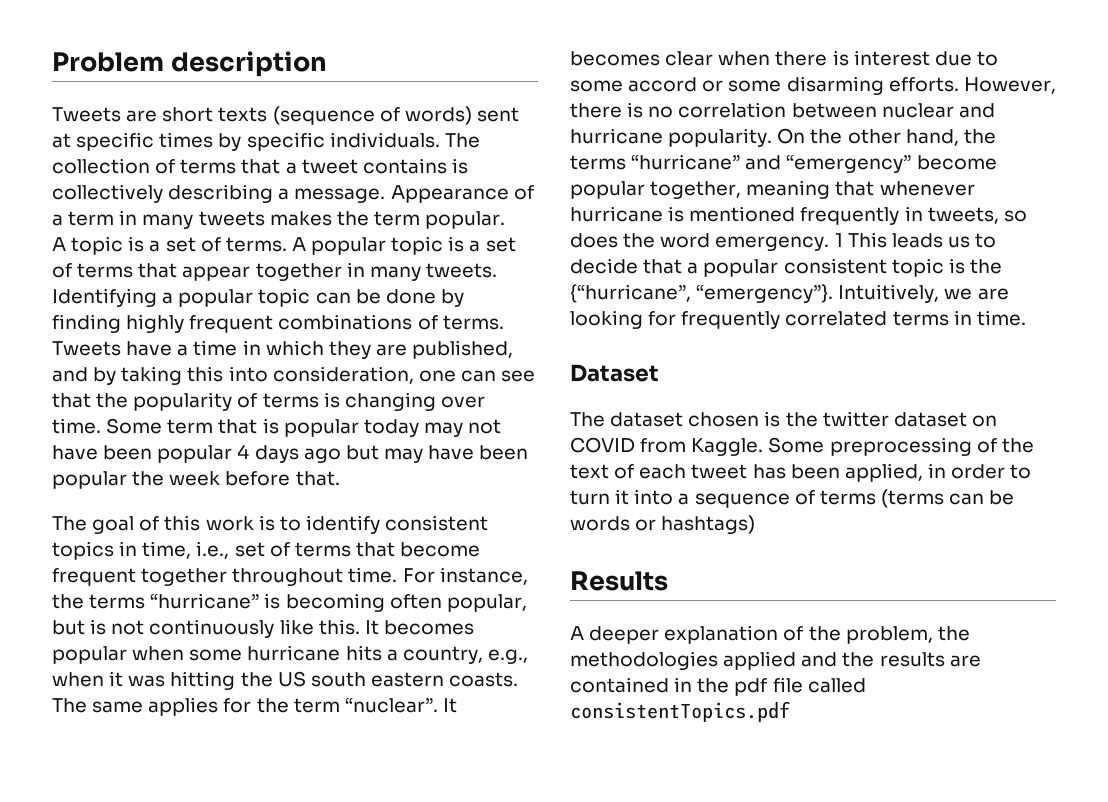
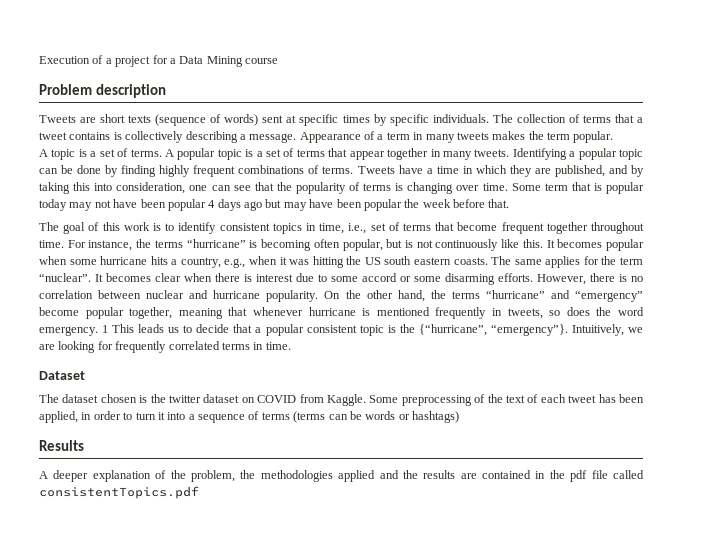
(52, 62) none -> [39,55,278,67] Execution of a project for a Data Mining course //

